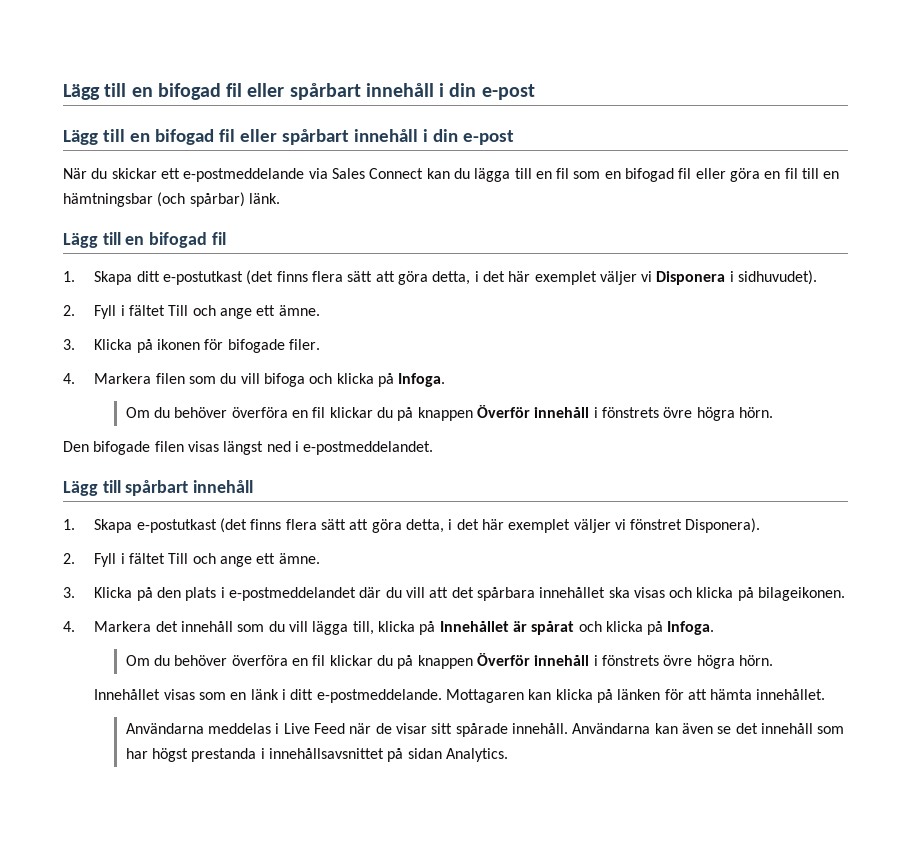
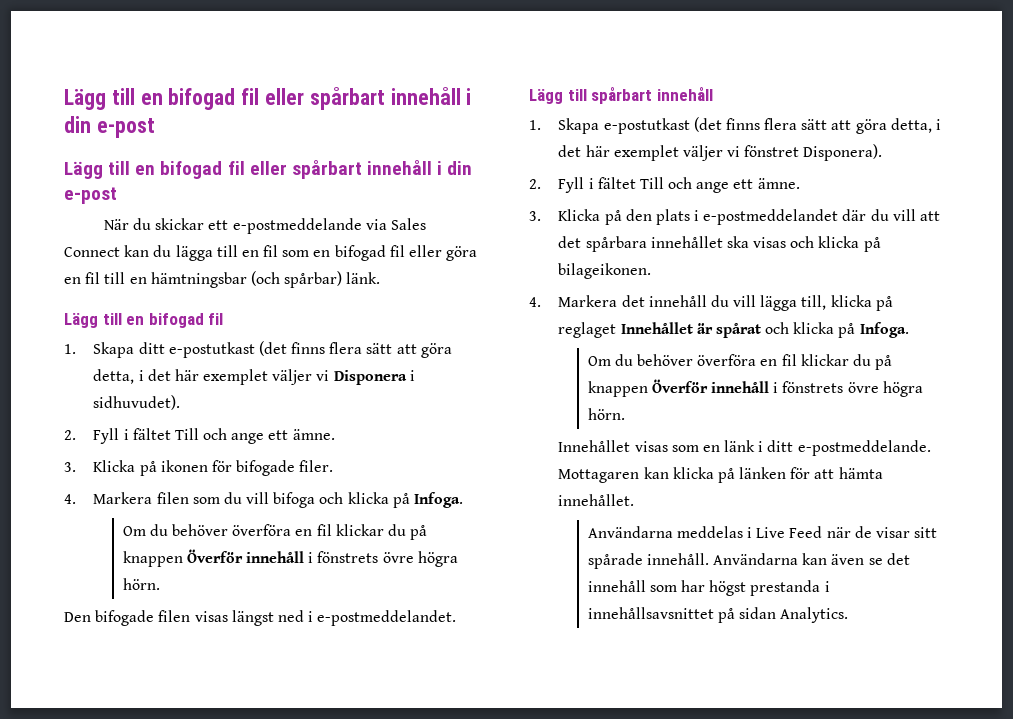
[237,624,265,632] som -> (707, 301) none
(436, 628) none -> [558,322,617,338] reglaget

